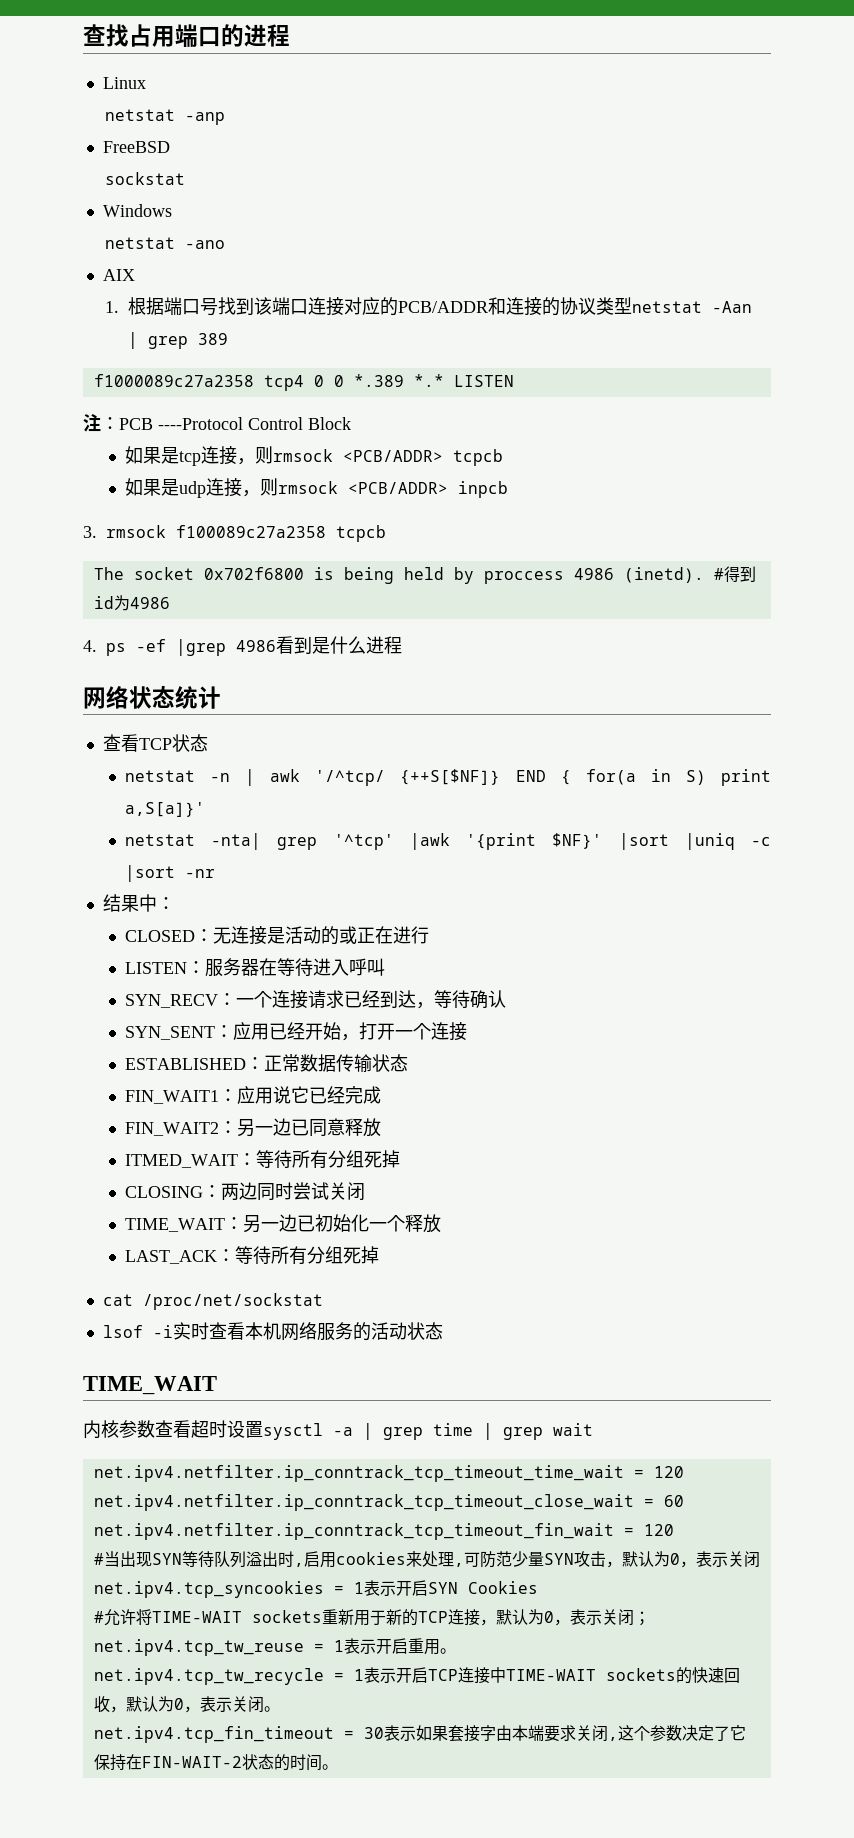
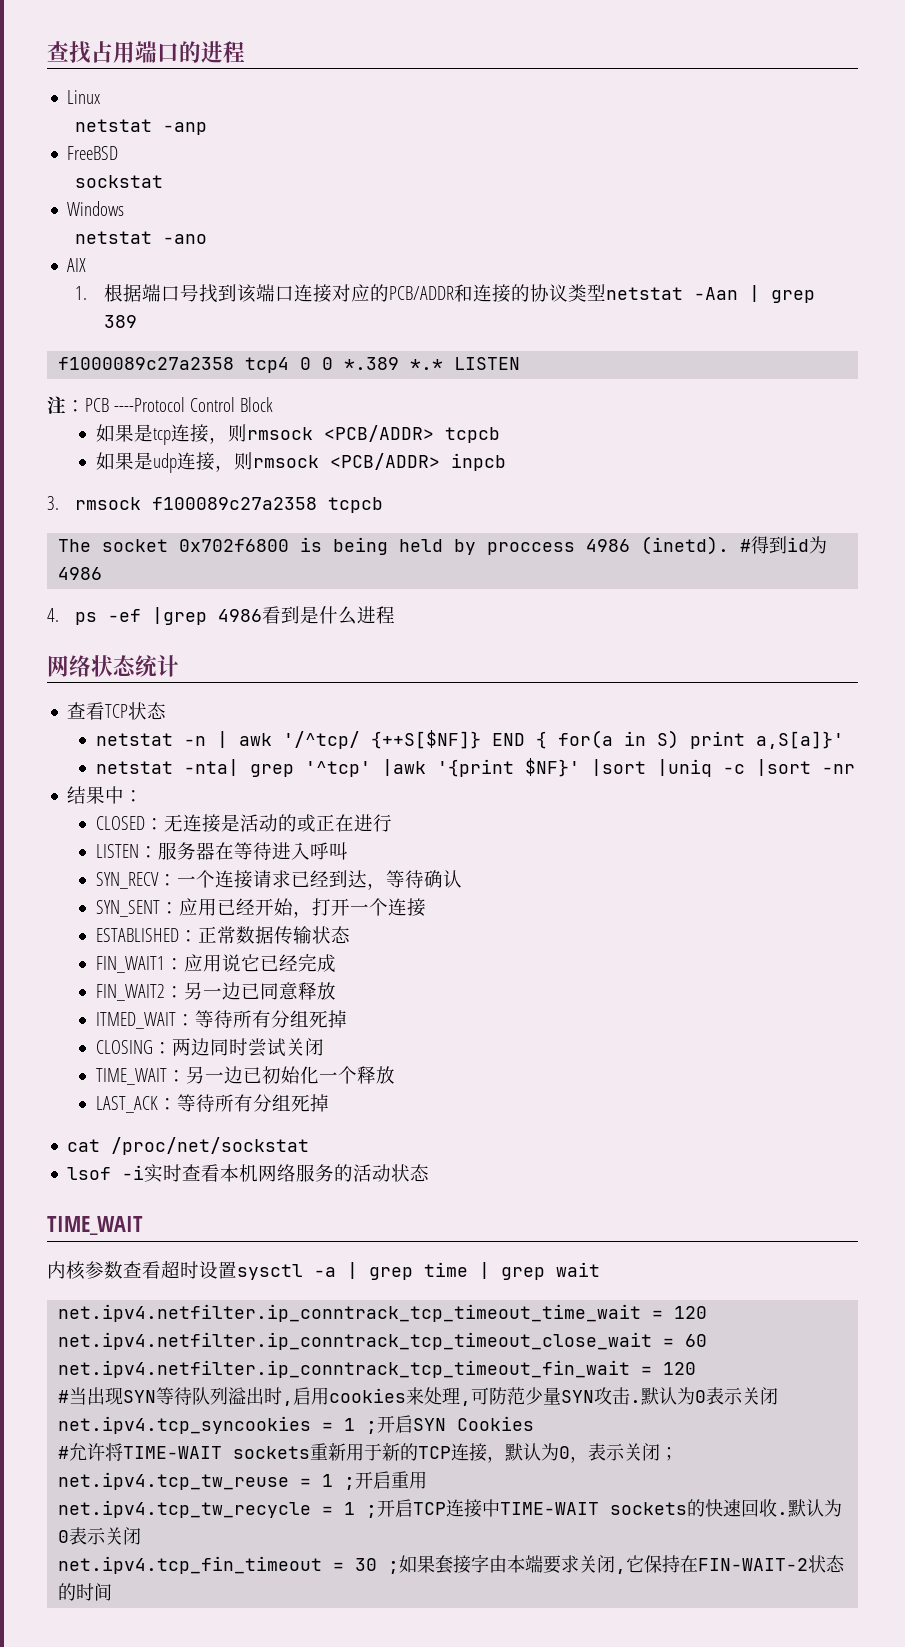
[605,1551,696,1568] ，默认为0， -> [630,1387,707,1405] .默认为0
[363,1580,396,1596] 表示 -> [366,1421,378,1434] ;
[343,1638,376,1654] 表示 -> [344,1477,356,1490] ;
[439,1648,456,1654] 。 -> (428, 1480) none
[363,1667,396,1683] 表示 -> [366,1505,378,1518] ;
[109,1696,280,1713] ，默认为0，表示关闭。 -> [777,1499,843,1517] [58,1527,142,1545] .默认为0表示关闭
[383,1725,416,1741] 表示 -> [388,1561,400,1574] ;
[617,1725,730,1741] 这个参数决定了 -> (627, 1571) none
[321,1764,338,1770] 。 -> (113, 1592) none

